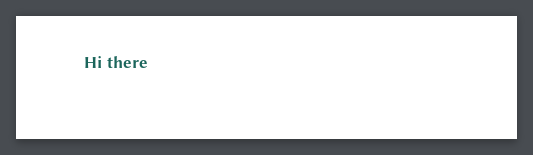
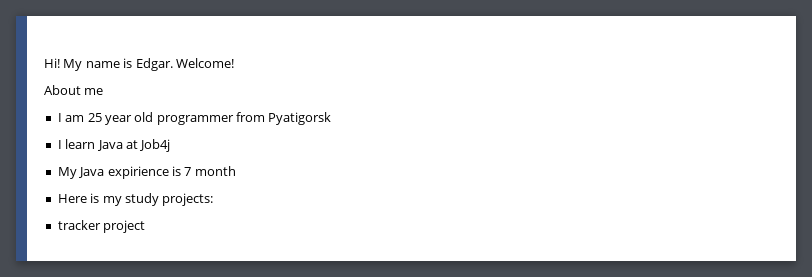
[84,56,148,68] Hi there -> [44,58,234,71] [44,85,104,95] [57,112,332,125] [57,139,171,152] [57,166,236,179] [57,193,214,206] [57,220,146,233] Hi! My name is Edgar. Welcome! // About me // I am 25 year old programmer from Pyatigorsk // I learn Java at Job4j // My Java expirience is 7 month // Here is my study projects: // tracker project

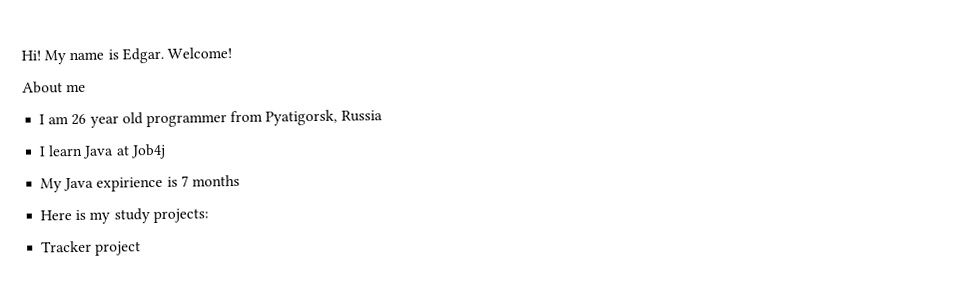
[87,113,102,122] 25 -> [71,113,87,126] 26
[268,112,332,125] Pyatigorsk -> [265,109,383,126] Pyatigorsk, Russia
[194,166,236,176] month -> [191,174,240,187] months
[57,220,101,230] tracker -> [41,240,93,253] Tracker

